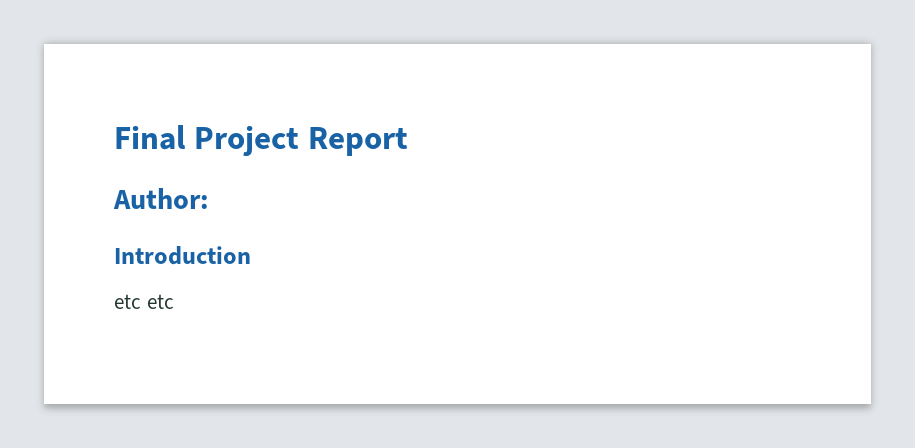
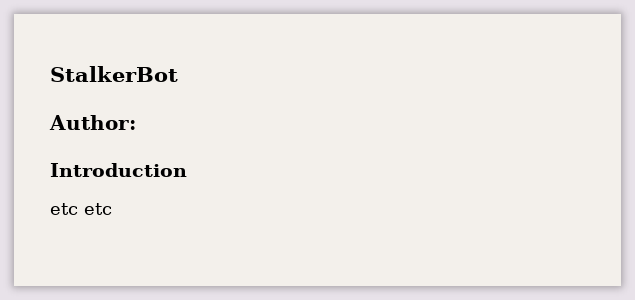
[114,125,408,156] Final Project Report -> [50,66,178,82] StalkerBot

